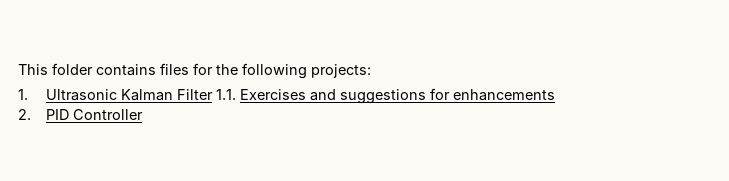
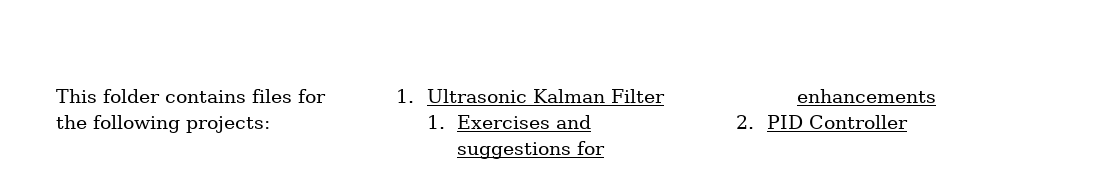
[215,89,236,100] 1.1. -> [426,115,445,129] // 1.

